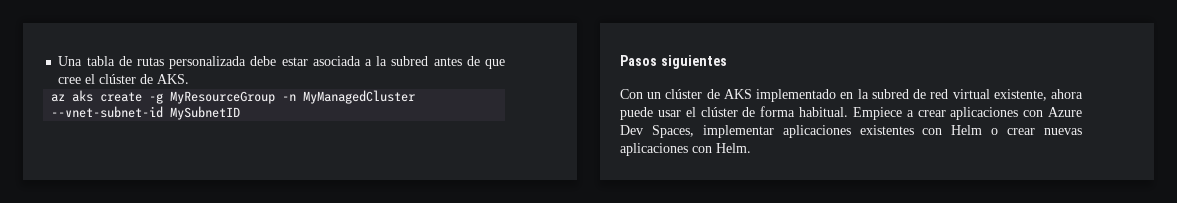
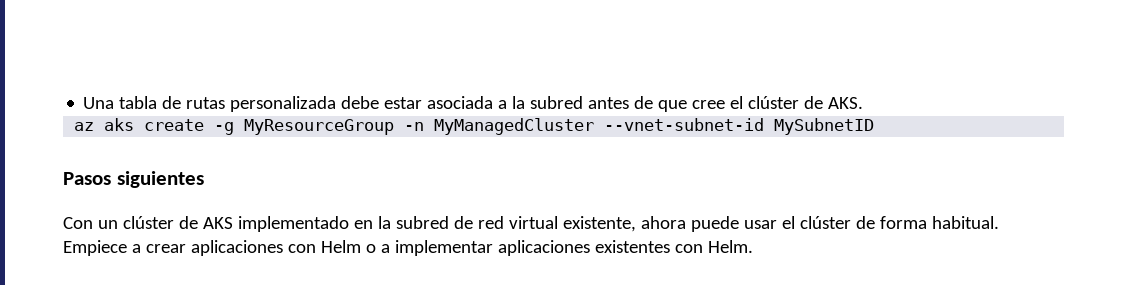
[1048,107,1082,117] [620,125,694,138] Azure Dev Spaces, -> [320,240,390,253] Helm o a
[951,125,1082,135] [620,143,712,156] Helm o crear nuevas aplicaciones con -> (703, 248) none

